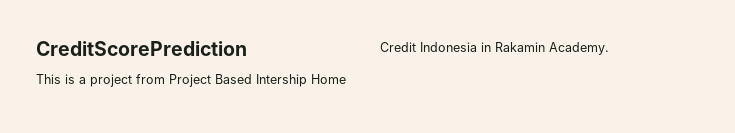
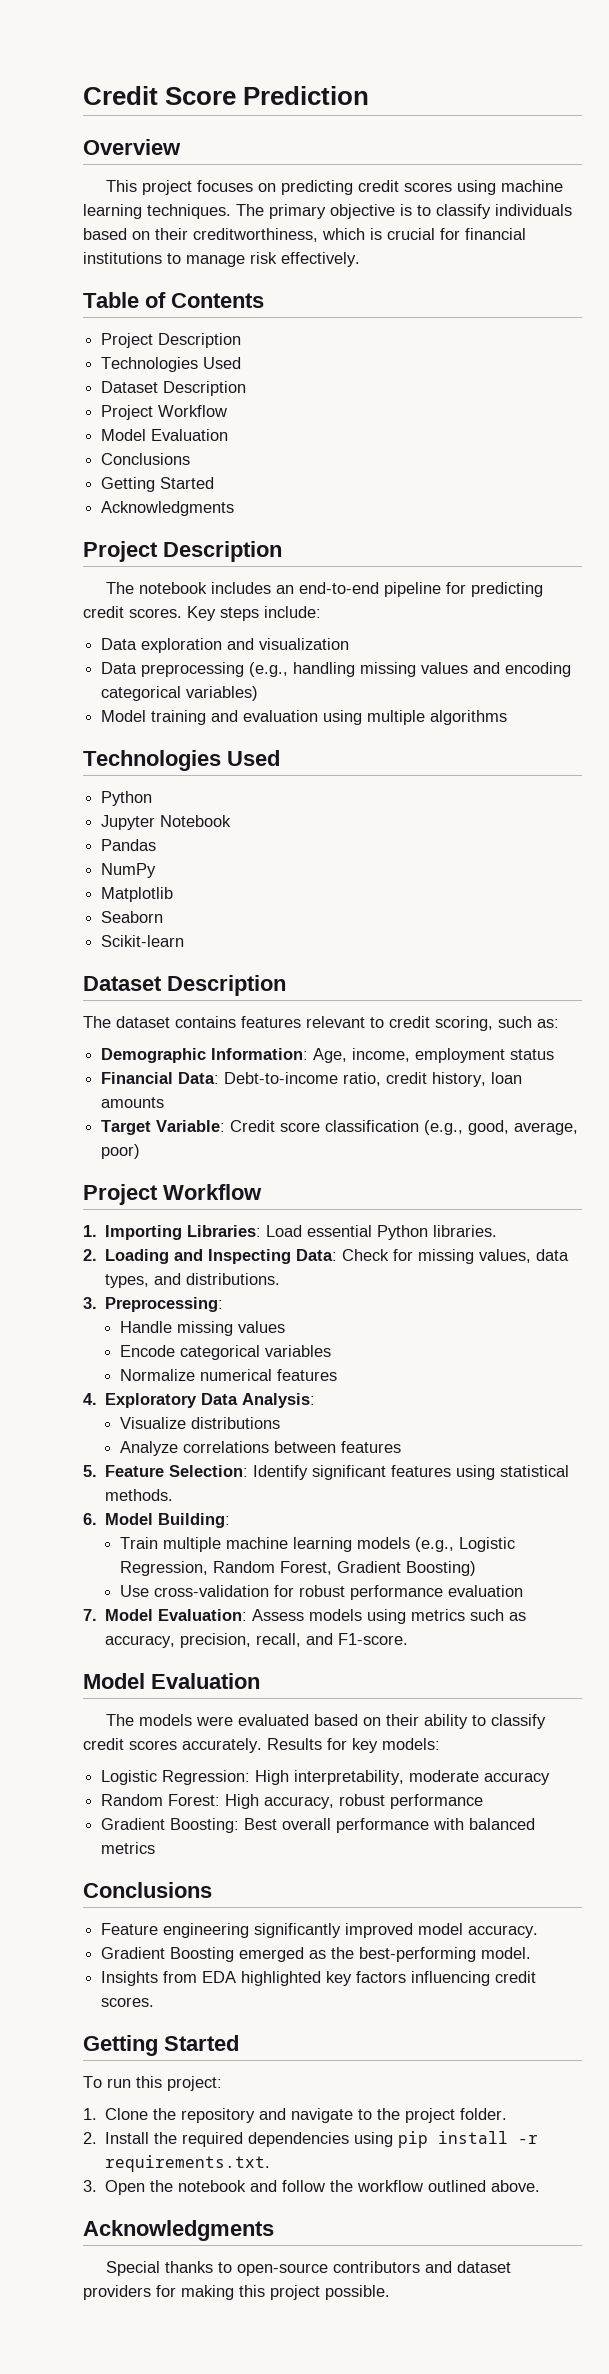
[36,41,247,56] [36,74,346,87] [380,42,609,55] CreditScorePrediction // This is a project from Project Based Intership Home Credit Indonesia in Rakamin Academy. -> [83,86,370,105] [83,139,181,155] [106,180,564,195] [83,204,572,219] [83,228,526,242] [83,252,360,267] [83,292,264,308] [101,333,242,348] [101,357,242,372] [101,381,247,396] [101,405,228,420] [101,429,229,441] [101,453,191,465] [101,477,215,492] [101,501,235,516] [83,541,282,562] [106,582,544,597] [83,606,321,621] [101,638,350,653] [101,662,572,677] [101,686,259,701] [101,710,508,725] [83,750,280,771] [101,791,153,806] [101,815,232,830] [101,839,157,851] [101,863,157,878] [101,887,174,902] [101,911,164,923] [101,935,185,947] [83,975,286,996] [83,1016,559,1031] [101,1048,555,1063] [101,1072,523,1087] [101,1097,165,1108] [101,1120,579,1135] [101,1144,141,1159] [83,1184,262,1205] [83,1225,498,1240] [83,1249,570,1264] [105,1273,281,1288] [83,1297,224,1312] [120,1321,286,1336] [120,1345,332,1360] [120,1369,338,1381] [83,1393,316,1408] [120,1417,281,1429] [120,1441,402,1456] [83,1465,570,1480] [105,1489,174,1501] [83,1513,231,1528] [120,1537,516,1552] [120,1561,477,1576] [120,1585,524,1600] [83,1609,527,1624] [105,1633,409,1648] [83,1673,260,1689] [106,1714,547,1729] [83,1738,440,1753] [101,1770,551,1785] [101,1794,484,1809] [101,1818,536,1833] [101,1842,156,1854] [83,1882,212,1898] [101,1923,539,1938] [101,1947,532,1962] [101,1971,537,1986] [101,1997,155,2007] [83,2035,239,2056] [83,2076,222,2091] [83,2108,508,2123] [83,2131,539,2148] [105,2155,271,2172] [83,2180,541,2195] [83,2220,274,2241] [106,2261,512,2276] [83,2285,390,2300] Credit Score Prediction // Overview // This project focuses on predicting credit scores using machine learning techniques. The primary objective is to classify individuals based on their creditworthiness, which is crucial for financial institutions to manage risk effectively. // Table of Contents // Project Description // Technologies Used // Dataset Description // Project Workflow // Model Evaluation // Conclusions // Getting Started // Acknowledgments // Project Description // The notebook includes an end-to-end pipeline for predicting credit scores. Key steps include: // Data exploration and visualization // Data preprocessing (e.g., handling missing values and encoding categorical variables) // Model training and evaluation using multiple algorithms // Technologies Used // Python // Jupyter Notebook // Pandas // NumPy // Matplotlib // Seaborn // Scikit-learn // Dataset Description // The dataset contains features relevant to credit scoring, such as: // Demographic Information: Age, income, employment status // Financial Data: Debt-to-income ratio, credit history, loan amounts // Target Variable: Credit score classification (e.g., good, average, poor) // Project Workflow // 1. Importing Libraries: Load essential Python libraries. // 2. Loading and Inspecting Data: Check for missing values, data types, and distributions. // 3. Preprocessing: // Handle missing values // Encode categorical variables // Normalize numerical features // 4. Exploratory Data Analysis: // Visualize distributions // Analyze correlations between features // 5. Feature Selection: Identify significant features using statistical methods. // 6. Model Building: // Train multiple machine learning models (e.g., Logistic Regression, Random Forest, Gradient Boosting) // Use cross-validation for robust performance evaluation // 7. Model Evaluation: Assess models using metrics such as accuracy, precision, recall, and F1-score. // Model Evaluation // The models were evaluated based on their ability to classify credit scores accurately. Results for key models: // Logistic Regression: High interpretability, moderate accuracy // Random Forest: High accuracy, robust performance // Gradient Boosting: Best overall performance with balanced metrics // Conclusions // Feature engineering significantly improved model accuracy. // Gradient Boosting emerged as the best-performing model. // Insights from EDA highlighted key factors influencing credit scores. // Getting Started // To run this project: // 1. Clone the repository and navigate to the project folder. // 2. Install the required dependencies using pip install -r requirements.txt. // 3. Open the notebook and follow the workflow outlined above. // Acknowledgments // Special thanks to open-source contributors and dataset providers for making this project possible.

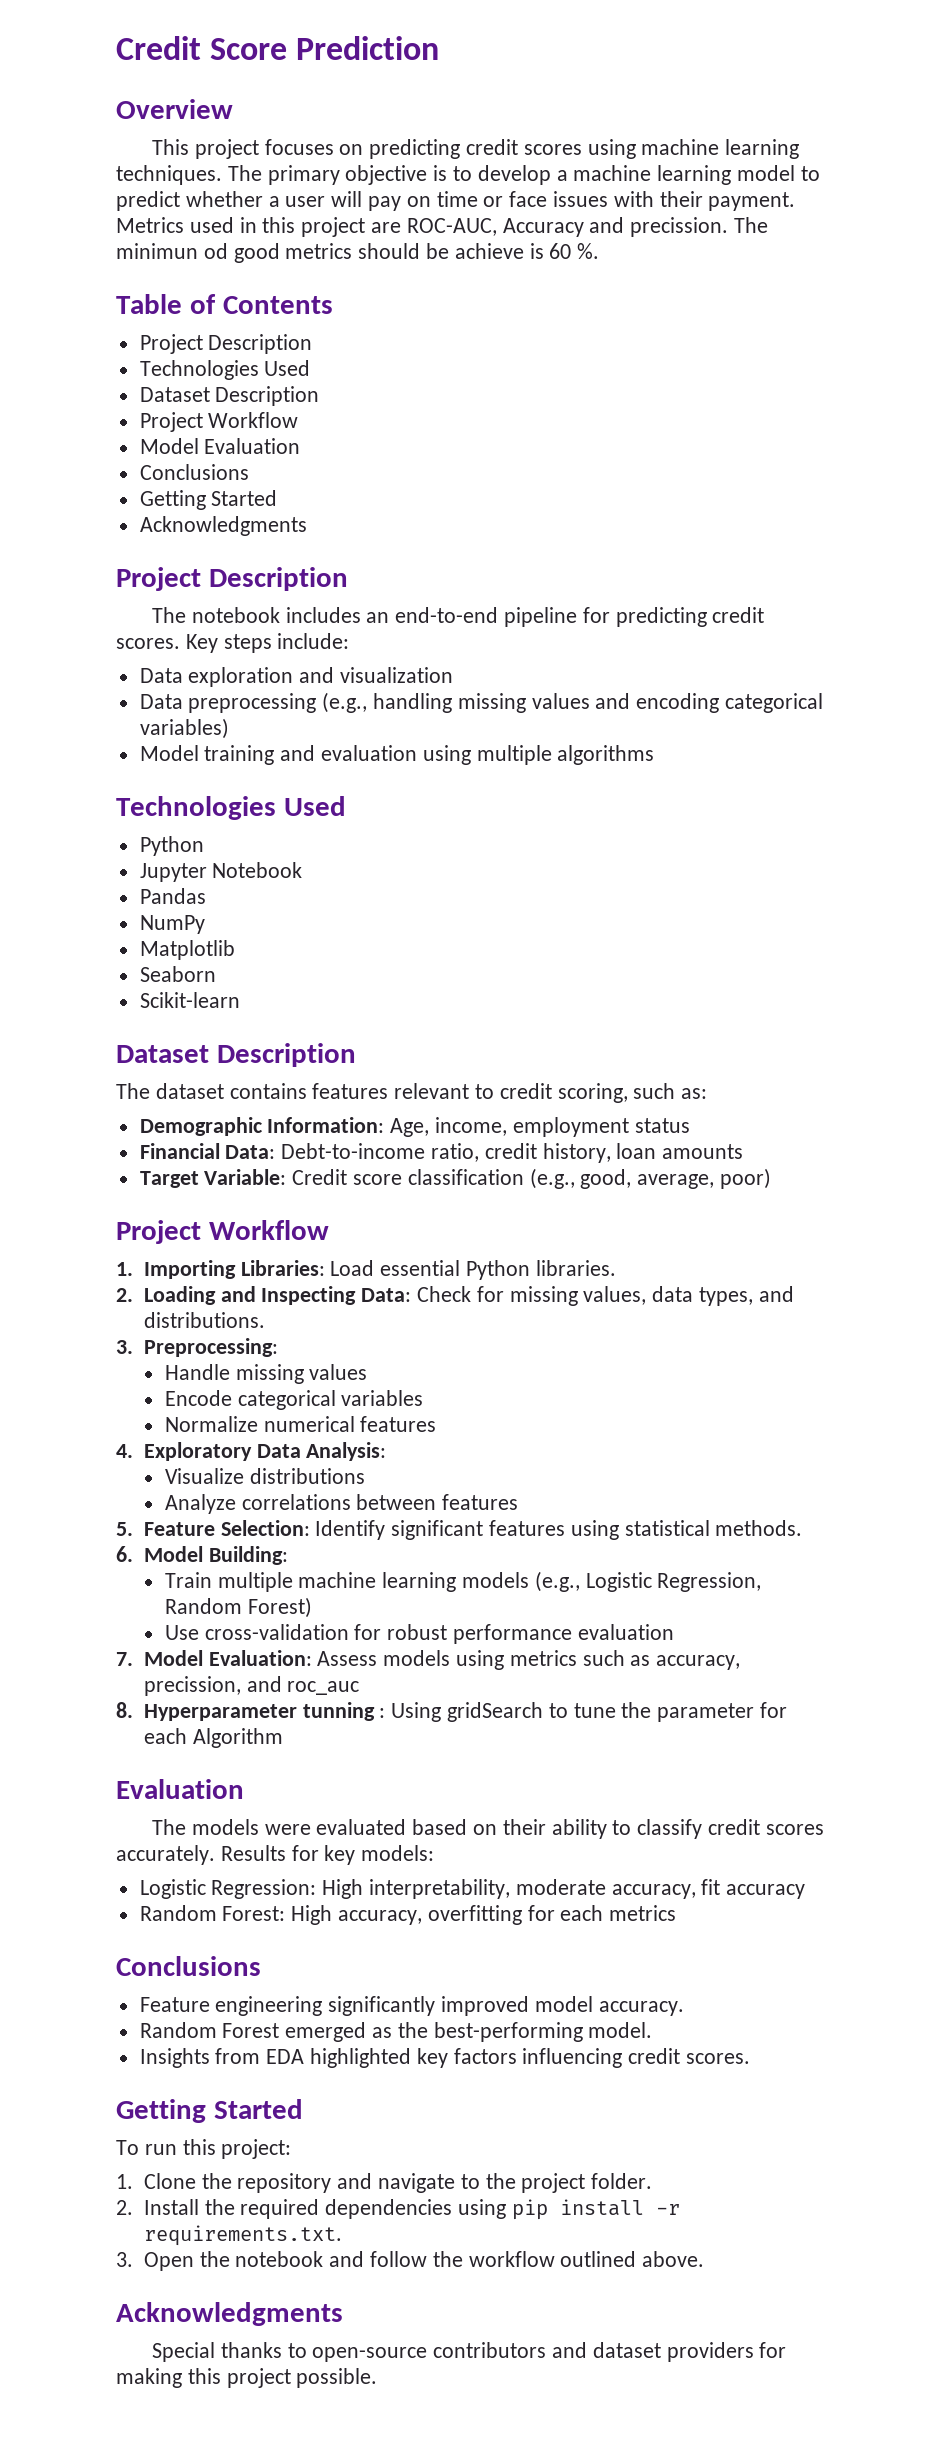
[436,204,572,219] [83,228,526,242] [83,252,360,267] classify individuals based on their creditworthiness, which is crucial for financial institutions to manage risk effectively. -> [477,165,820,185] [116,191,796,211] [116,217,769,237] [116,243,600,263] develop a machine learning model to predict whether a user will pay on time or face issues with their payment. Metrics used in this project are ROC-AUC, Accuracy and precission. The minimun od good metrics should be achieve is 60 %.
[280,1561,477,1576] Forest, Gradient Boosting) -> [247,1597,312,1618] Forest)
[180,1633,409,1648] [83,1673,145,1689] precision, recall, and F1-score. // Model -> [143,1676,360,1696] [116,1702,787,1722] [143,1728,283,1748] precission, and roc_auc // 8. Hyperparameter tunning : Using gridSearch to tune the parameter for each Algorithm //
(480, 1776) none -> [611,1879,721,1899] accuracy, fit
[339,1794,484,1809] [101,1818,536,1833] robust performance // Gradient Boosting: Best overall performance with balanced -> [427,1905,604,1925] overfitting for each
[101,1947,235,1962] Gradient Boosting -> [139,2022,280,2038] Random Forest

